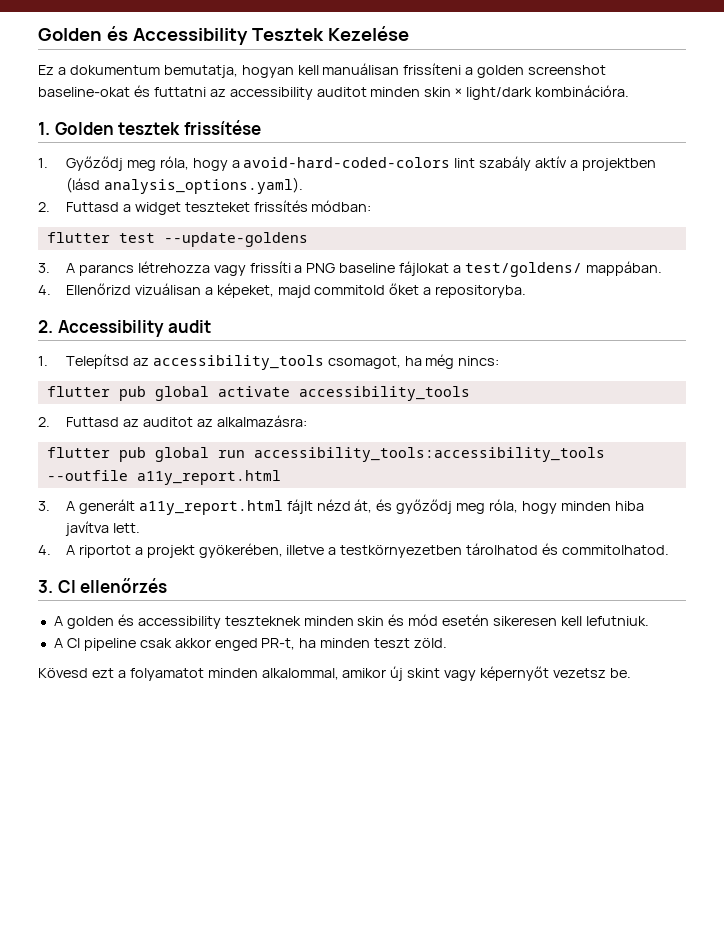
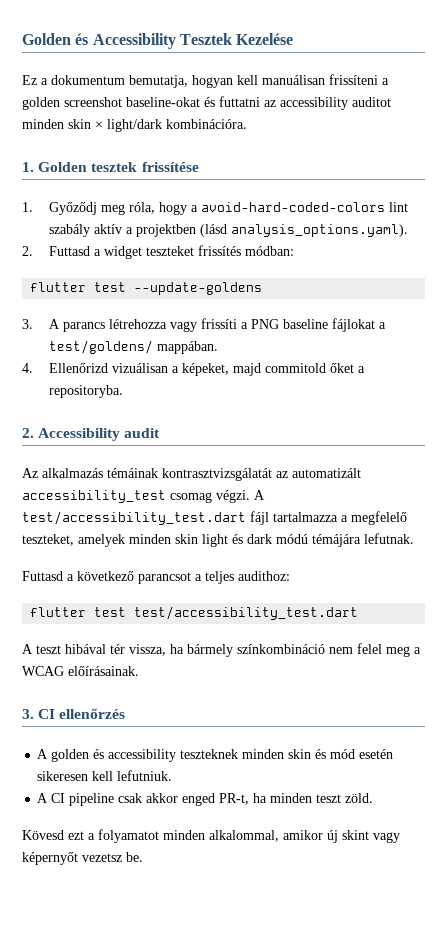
[38,354,500,370] [46,386,470,401] [38,415,307,427] [46,447,605,462] [46,470,281,485] [38,499,644,515] [64,521,140,536] [38,543,670,558] 1. Telepítsd az accessibility_tools csomagot, ha még nincs: // flutter pub global activate accessibility_tools // 2. Futtasd az auditot az alkalmazásra: // flutter pub global run accessibility_tools:accessibility_tools --outfile a11y_report.html // 3. A generált a11y_report.html fájlt nézd át, és győződj meg róla, hogy minden hiba javítva lett. // 4. A riportot a projekt gyökerében, illetve a testkörnyezetben tárolhatod és commitolhatod. -> [22,468,361,481] [22,490,265,503] [22,511,407,525] [22,533,414,547] [22,571,290,584] [30,606,359,620] [22,643,421,657] [22,666,139,676] Az alkalmazás témáinak kontrasztvizsgálatát az automatizált accessibility_test csomag végzi. A test/accessibility_test.dart fájl tartalmazza a megfelelő teszteket, amelyek minden skin light és dark módú témájára lefutnak. // Futtasd a következő parancsot a teljes audithoz: // flutter test test/accessibility_test.dart // A teszt hibával tér vissza, ha bármely színkombináció nem felel meg a WCAG előírásainak.

